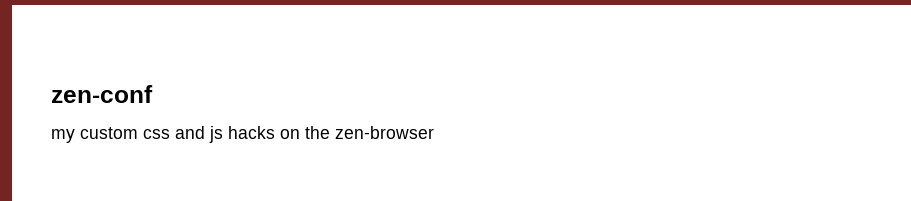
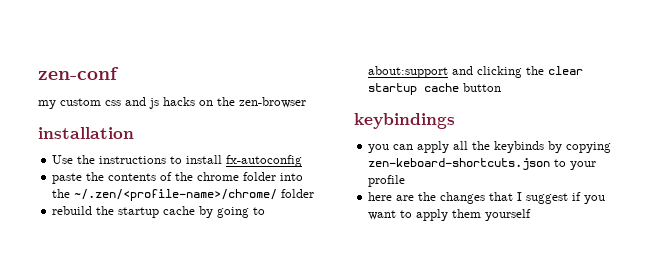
(434, 132) none -> [38,127,134,139] [52,155,303,167] [52,172,304,184] [52,189,315,201] [52,206,266,218] [368,66,584,78] [368,83,502,95] [354,113,455,129] [368,141,612,153] [368,158,597,170] [368,175,406,187] [368,192,606,204] [368,209,532,221] // installation // Use the instructions to install fx-autoconfig // paste the contents of the chrome folder into the ~/.zen/<profile-name>/chrome/ folder // rebuild the startup cache by going to about:support and clicking the clear startup cache button // keybindings // you can apply all the keybinds by copying zen-keboard-shortcuts.json to your profile // here are the changes that I suggest if you want to apply them yourself

